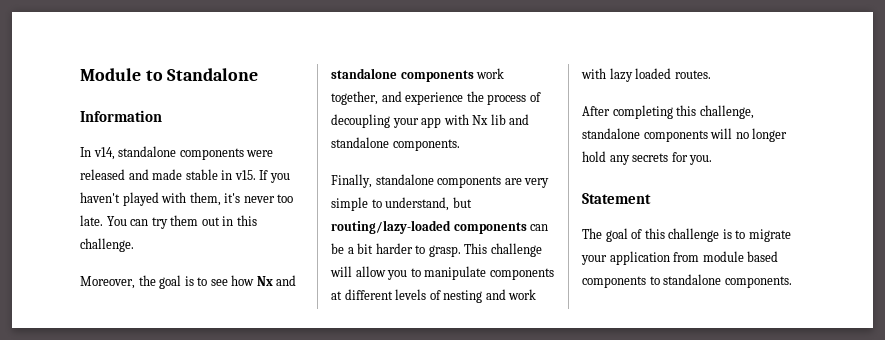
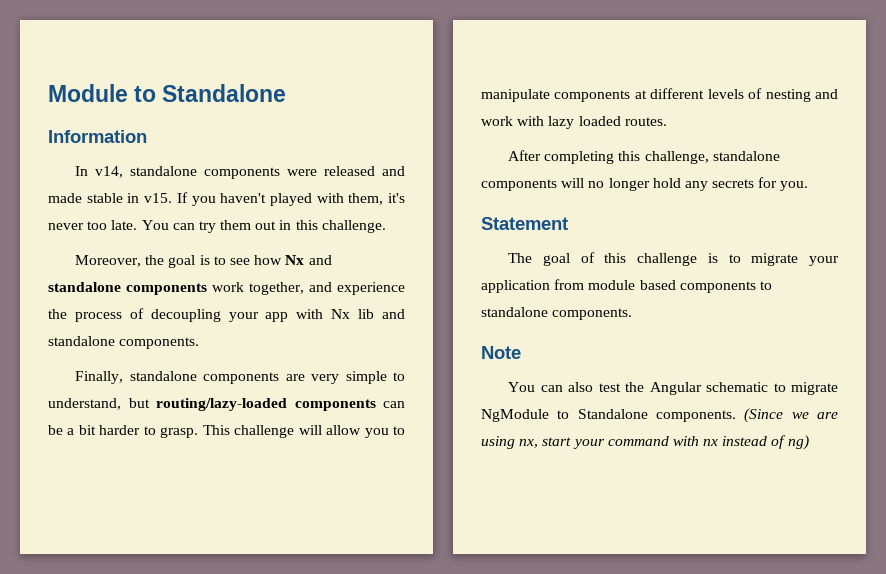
(792, 282) none -> [481,346,521,359] [508,382,838,395] [481,408,838,423] [481,435,809,450] // Note // You can also test the Angular schematic to migrate NgModule to Standalone components. (Since we are using nx, start your command with nx instead of ng)

